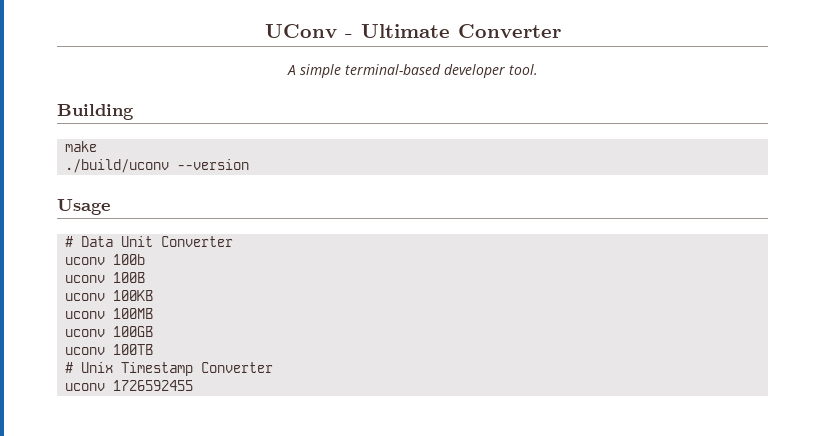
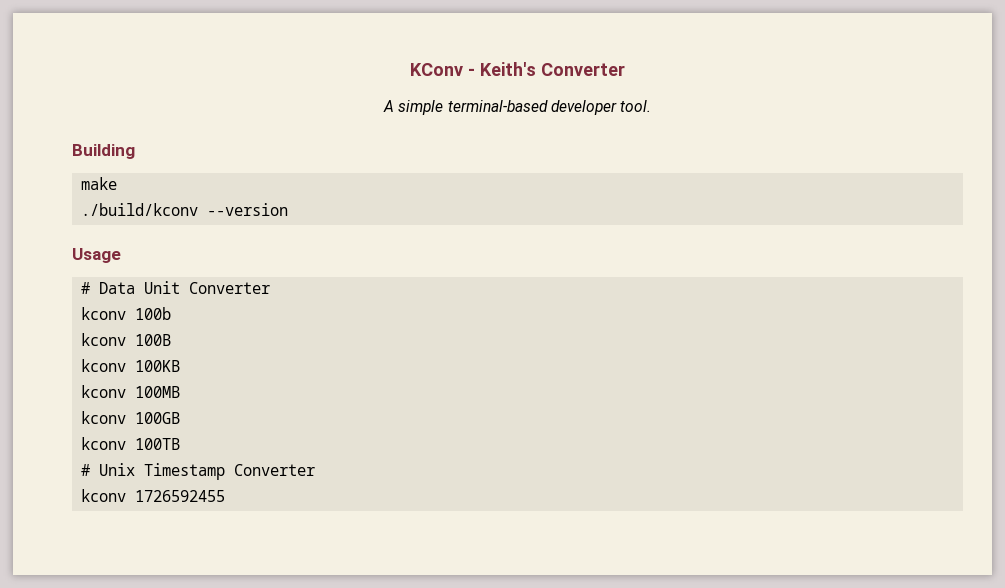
[264,24,450,38] UConv - Ultimate -> [410,62,536,76] KConv - Keith's
[65,159,170,173] ./build/uconv -> [81,203,199,216] ./build/kconv
[65,257,106,265] uconv -> [81,307,127,320] kconv
[65,275,106,283] uconv -> [81,333,127,346] kconv
[65,293,106,301] uconv -> [81,359,127,372] kconv
[65,311,106,319] uconv -> [81,385,127,398] kconv
[65,329,106,337] uconv -> [81,411,127,424] kconv
[65,347,106,355] uconv -> [81,437,127,450] kconv
[65,383,106,391] uconv -> [81,489,127,502] kconv

